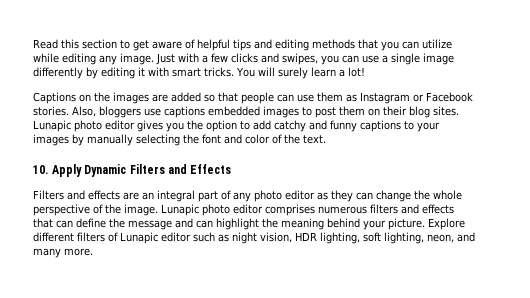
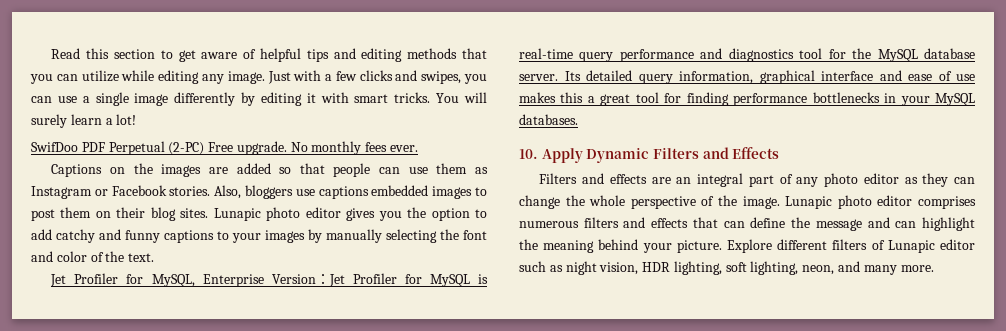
(365, 72) none -> [31,141,419,155] // SwifDoo PDF Perpetual (2-PC) Free upgrade. No monthly fees ever.
(326, 139) none -> [50,273,489,287] [519,48,976,62] [519,70,975,84] [519,92,975,106] [519,114,578,125] // Jet Profiler for MySQL, Enterprise Version：Jet Profiler for MySQL is real-time query performance and diagnostics tool for the MySQL database server. Its detailed query information, graphical interface and ease of use makes this a great tool for finding performance bottlenecks in your MySQL databases.

